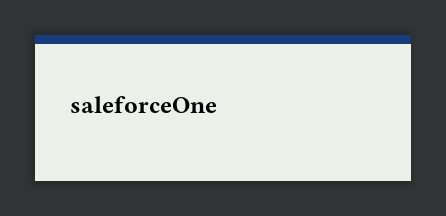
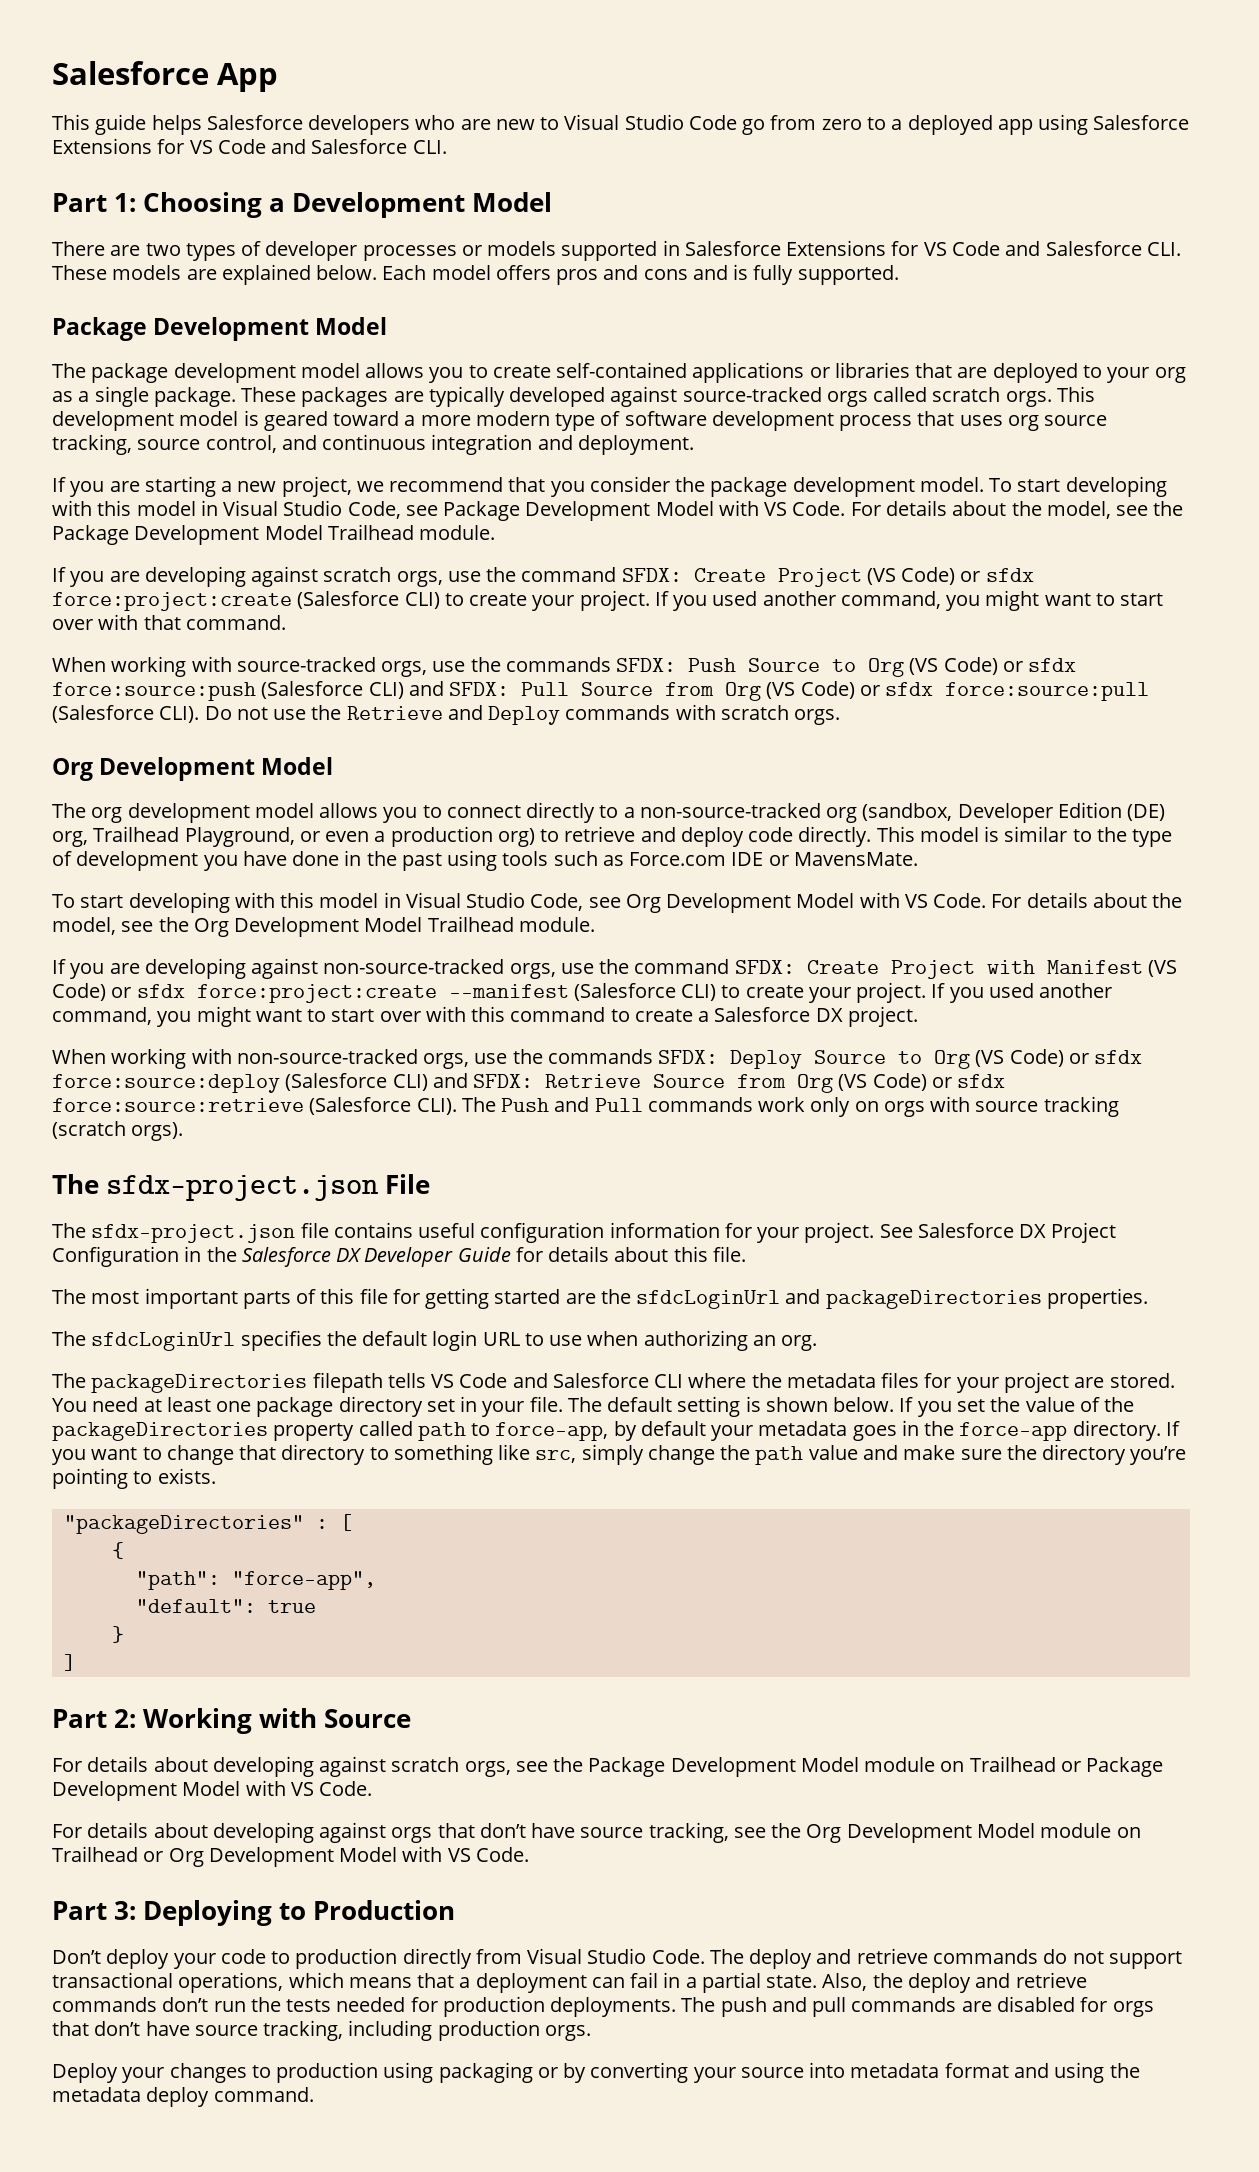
[70,96,217,113] saleforceOne -> [52,61,279,92] [52,114,1190,135] [52,138,447,154] [52,192,553,218] [52,240,1181,261] [52,264,899,285] [52,317,388,341] [52,362,1186,383] [52,386,1095,407] [52,410,1108,431] [52,434,694,455] [52,476,1167,497] [52,500,1184,521] [52,524,496,545] [52,566,1034,587] [52,590,1164,611] [52,614,286,630] [52,656,1077,677] [52,681,1150,701] [52,704,841,725] [52,757,334,781] [52,802,1166,823] [52,826,1173,847] [52,850,918,871] [52,892,1183,913] [52,916,595,937] [52,958,1177,979] [52,982,1113,1003] [52,1006,918,1027] [52,1048,1143,1069] [52,1073,1006,1093] [52,1096,1119,1117] [52,1121,184,1141] [52,1174,431,1201] [52,1222,1117,1243] [52,1246,746,1267] [52,1288,1148,1309] [52,1330,818,1351] [52,1372,1175,1393] [52,1396,1135,1417] [52,1420,1180,1441] [52,1444,1187,1465] [52,1468,216,1489] [63,1514,352,1534] [111,1542,124,1559] [135,1571,376,1590] [135,1599,316,1613] [111,1626,124,1643] [63,1654,76,1671] [52,1708,412,1734] [52,1756,1164,1777] [52,1780,373,1801] [52,1822,1141,1843] [52,1846,529,1867] [52,1900,456,1926] [52,1948,1182,1969] [52,1972,1087,1993] [52,1996,1154,2017] [52,2020,591,2041] [52,2062,1140,2083] [52,2087,314,2107] Salesforce App // This guide helps Salesforce developers who are new to Visual Studio Code go from zero to a deployed app using Salesforce Extensions for VS Code and Salesforce CLI. // Part 1: Choosing a Development Model // There are two types of developer processes or models supported in Salesforce Extensions for VS Code and Salesforce CLI. These models are explained below. Each model offers pros and cons and is fully supported. // Package Development Model // The package development model allows you to create self-contained applications or libraries that are deployed to your org as a single package. These packages are typically developed against source-tracked orgs called scratch orgs. This development model is geared toward a more modern type of software development process that uses org source tracking, source control, and continuous integration and deployment. // If you are starting a new project, we recommend that you consider the package development model. To start developing with this model in Visual Studio Code, see Package Development Model with VS Code. For details about the model, see the Package Development Model Trailhead module. // If you are developing against scratch orgs, use the command SFDX: Create Project (VS Code) or sfdx force:project:create (Salesforce CLI) to create your project. If you used another command, you might want to start over with that command. // When working with source-tracked orgs, use the commands SFDX: Push Source to Org (VS Code) or sfdx force:source:push (Salesforce CLI) and SFDX: Pull Source from Org (VS Code) or sfdx force:source:pull (Salesforce CLI). Do not use the Retrieve and Deploy commands with scratch orgs. // Org Development Model // The org development model allows you to connect directly to a non-source-tracked org (sandbox, Developer Edition (DE) org, Trailhead Playground, or even a production org) to retrieve and deploy code directly. This model is similar to the type of development you have done in the past using tools such as Force.com IDE or MavensMate. // To start developing with this model in Visual Studio Code, see Org Development Model with VS Code. For details about the model, see the Org Development Model Trailhead module. // If you are developing against non-source-tracked orgs, use the command SFDX: Create Project with Manifest (VS Code) or sfdx force:project:create --manifest (Salesforce CLI) to create your project. If you used another command, you might want to start over with this command to create a Salesforce DX project. // When working with non-source-tracked orgs, use the commands SFDX: Deploy Source to Org (VS Code) or sfdx force:source:deploy (Salesforce CLI) and SFDX: Retrieve Source from Org (VS Code) or sfdx force:source:retrieve (Salesforce CLI). The Push and Pull commands work only on orgs with source tracking (scratch orgs). // The sfdx-project.json File // The sfdx-project.json file contains useful configuration information for your project. See Salesforce DX Project Configuration in the Salesforce DX Developer Guide for details about this file. // The most important parts of this file for getting started are the sfdcLoginUrl and packageDirectories properties. // The sfdcLoginUrl specifies the default login URL to use when authorizing an org. // The packageDirectories filepath tells VS Code and Salesforce CLI where the metadata files for your project are stored. You need at least one package directory set in your file. The default setting is shown below. If you set the value of the packageDirectories property called path to force-app, by default your metadata goes in the force-app directory. If you want to change that directory to something like src, simply change the path value and make sure the directory you’re pointing to exists. // "packageDirectories" : [ // { // "path": "force-app", // "default": true // } // ] // Part 2: Working with Source // For details about developing against scratch orgs, see the Package Development Model module on Trailhead or Package Development Model with VS Code. // For details about developing against orgs that don’t have source tracking, see the Org Development Model module on Trailhead or Org Development Model with VS Code. // Part 3: Deploying to Production // Don’t deploy your code to production directly from Visual Studio Code. The deploy and retrieve commands do not support transactional operations, which means that a deployment can fail in a partial state. Also, the deploy and retrieve commands don’t run the tests needed for production deployments. The push and pull commands are disabled for orgs that don’t have source tracking, including production orgs. // Deploy your changes to production using packaging or by converting your source into metadata format and using the metadata deploy command.

